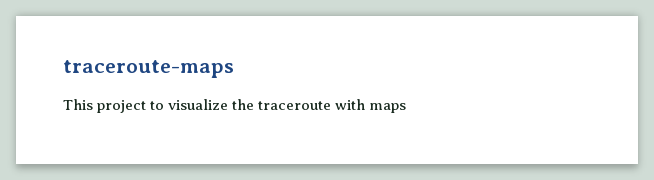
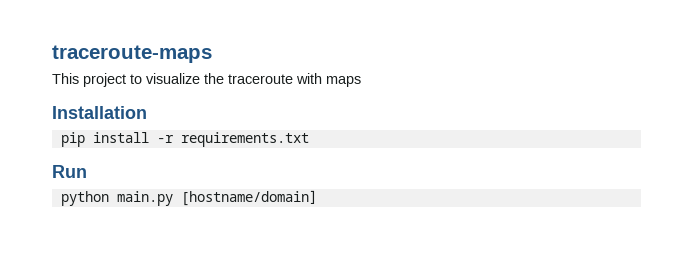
(407, 108) none -> [52,106,147,119] [60,132,309,147] [52,165,87,178] [60,190,317,206] // Installation // pip install -r requirements.txt // Run // python main.py [hostname/domain]

